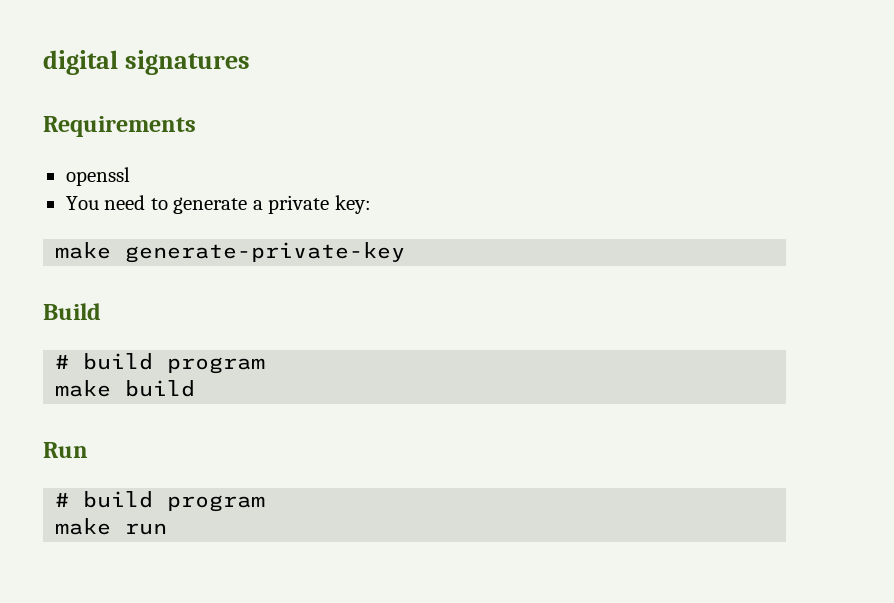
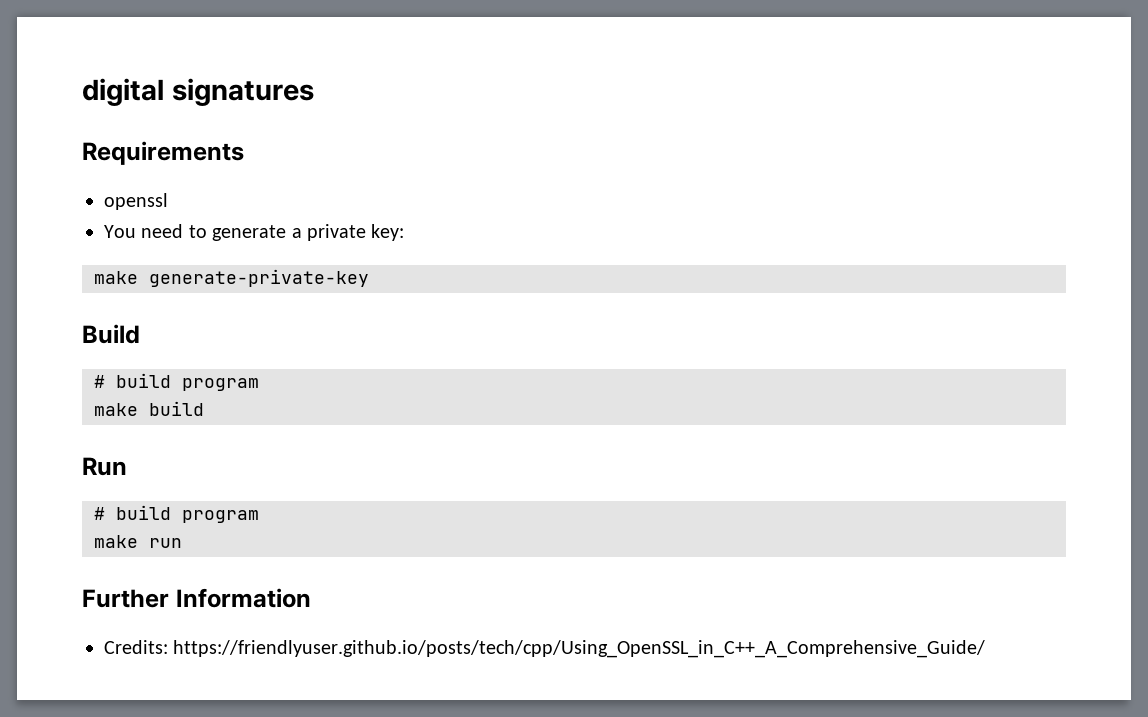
(168, 529) none -> [82,588,311,608] [104,640,986,658] // Further Information // Credits: https://friendlyuser.github.io/posts/tech/cpp/Using_OpenSSL_in_C++_A_Comprehensive_Guide/

